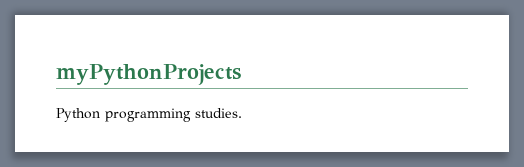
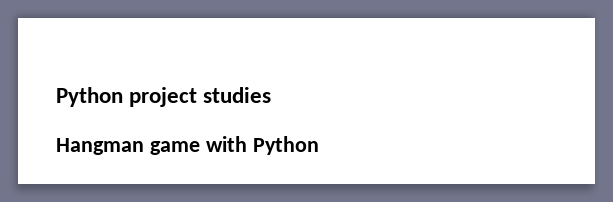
[56,64,241,85] [56,108,242,122] myPythonProjects // Python programming studies. -> [56,87,272,107] [56,136,319,155] Python project studies // Hangman game with Python

